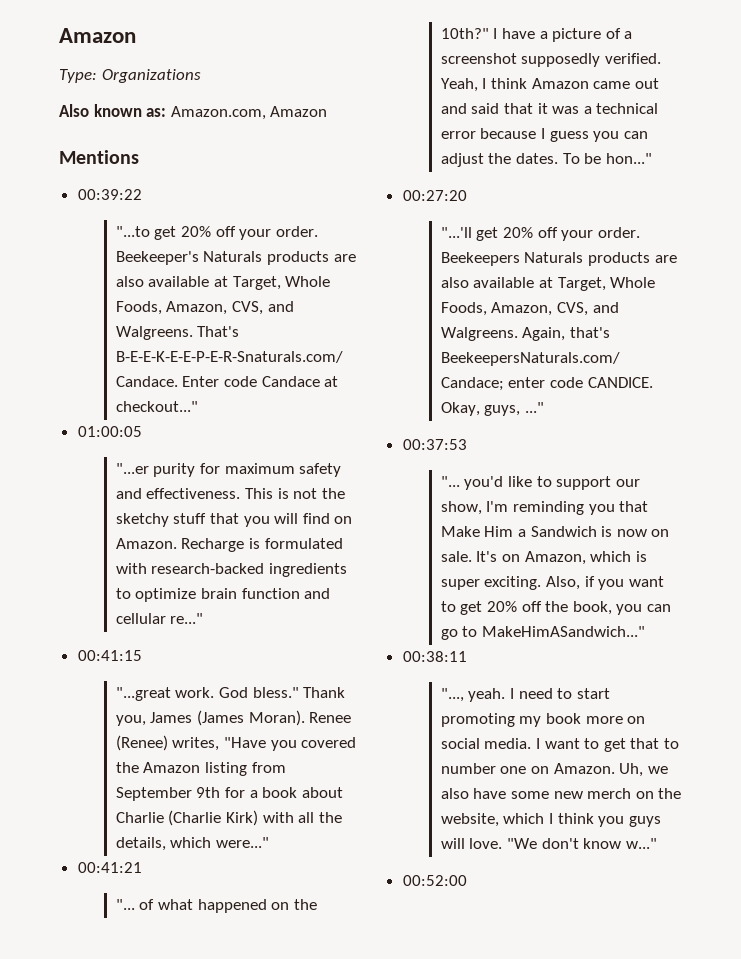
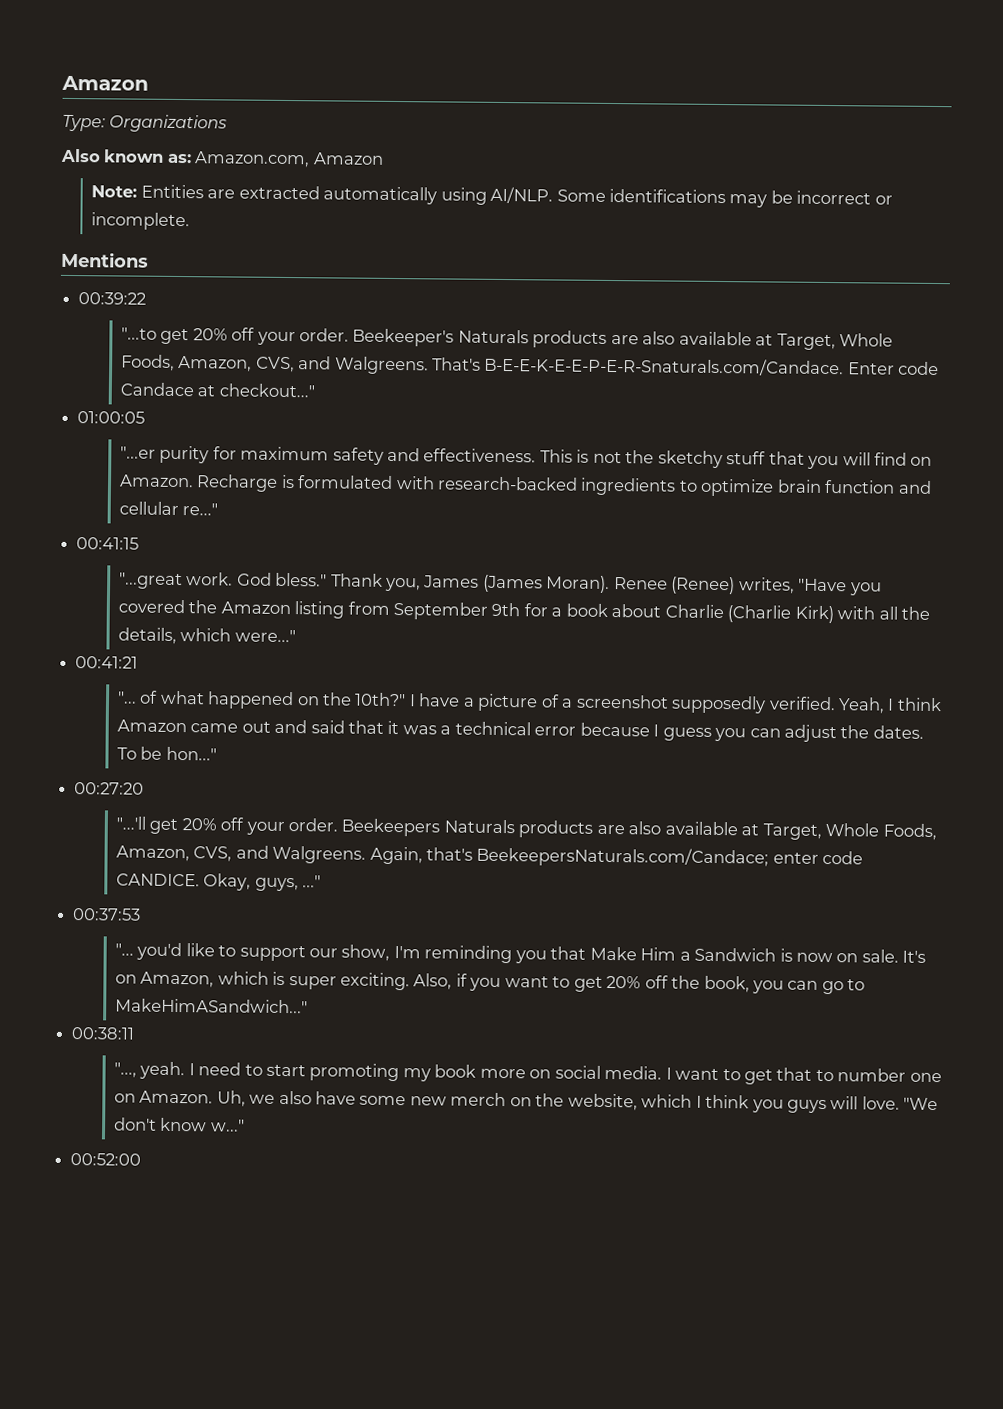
(328, 111) none -> [91,184,893,208] [91,212,191,231] // Note: Entities are extracted automatically using AI/NLP. Some identifications may be incorrect or incomplete.

